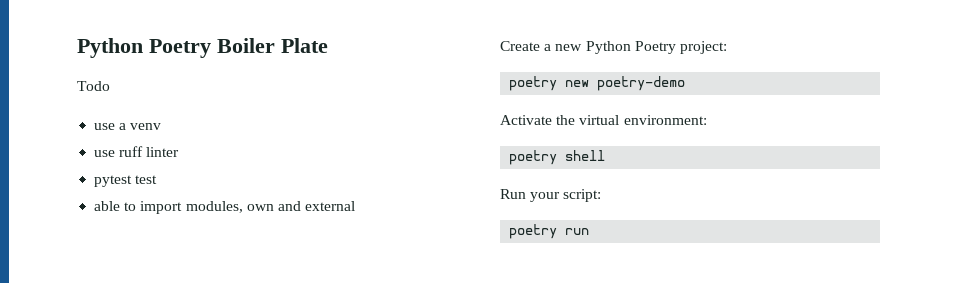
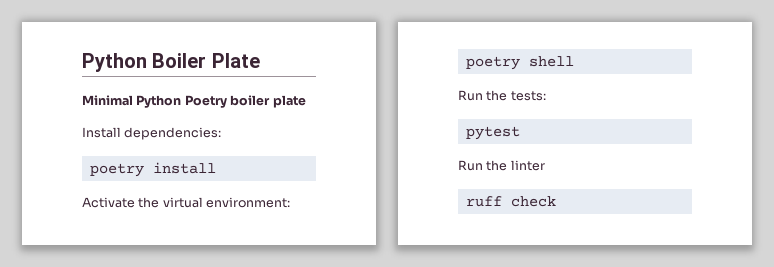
[77,38,211,58] Python Poetry -> [82,53,147,72] Python
[77,81,110,91] [94,123,162,130] [94,146,180,157] [94,175,158,187] [94,201,356,214] [500,41,727,54] [509,76,686,91] Todo // use a venv // use ruff linter // pytest test // able to import modules, own and external // Create a new Python Poetry project: // poetry new poetry-demo -> [82,95,306,108] [82,127,222,140] [89,162,216,177] Minimal Python Poetry boiler plate // Install dependencies: // poetry install
[530,189,602,202] [509,224,590,239] your script: // poetry run -> [486,90,546,101] [465,126,520,140] [458,160,545,171] [465,196,556,207] the tests: // pytest // Run the linter // ruff check

